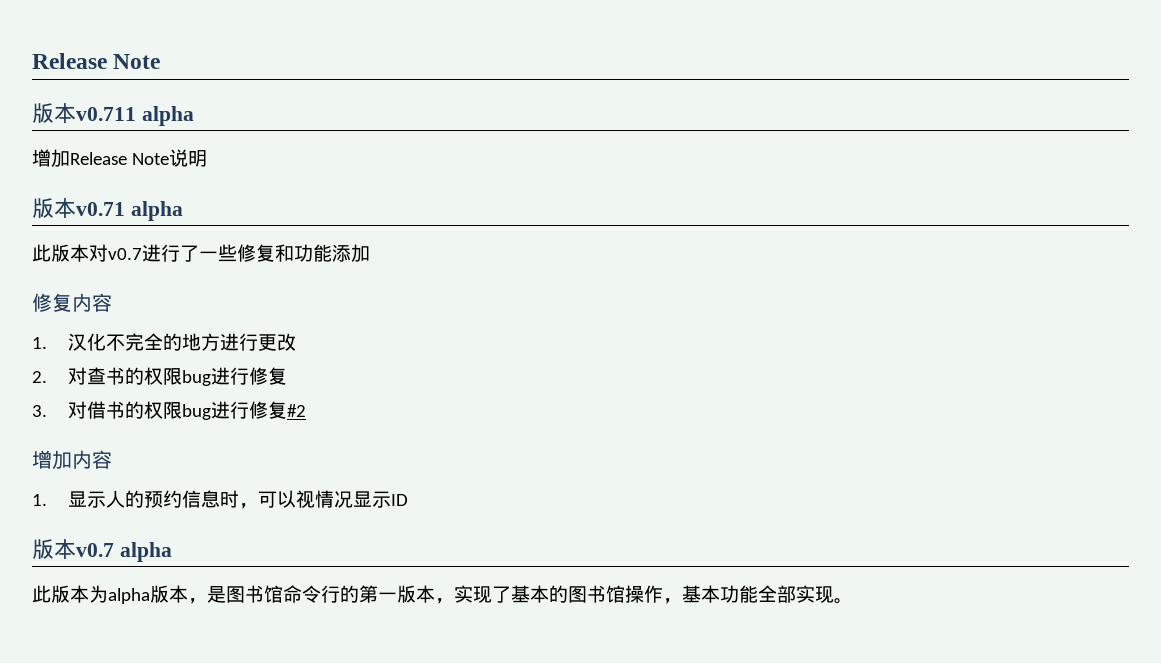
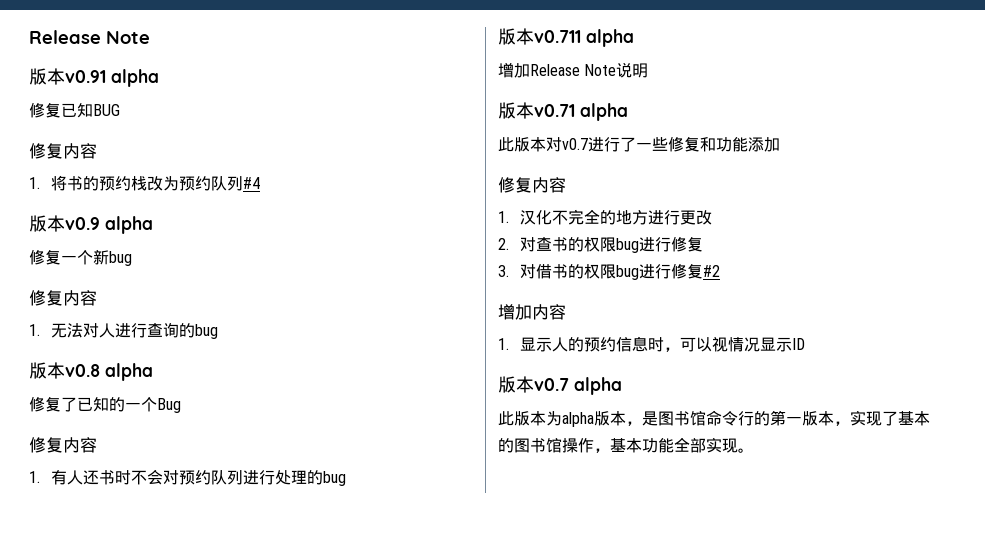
[32,53,161,69] Release Note -> [29,30,150,44] [29,68,159,87] [29,102,120,118] [29,143,97,159] [29,175,261,191] [29,215,153,234] [29,249,132,266] [29,290,97,306] [29,322,219,339] [29,362,153,381] [29,396,181,413] [29,437,97,453] [29,469,347,486] Release Note // 版本v0.91 alpha // 修复已知BUG // 修复内容 // 1.将书的预约栈改为预约队列#4 // 版本v0.9 alpha // 修复一个新bug // 修复内容 // 1.无法对人进行查询的bug // 版本v0.8 alpha // 修复了已知的一个Bug // 修复内容 // 1.有人还书时不会对预约队列进行处理的bug

